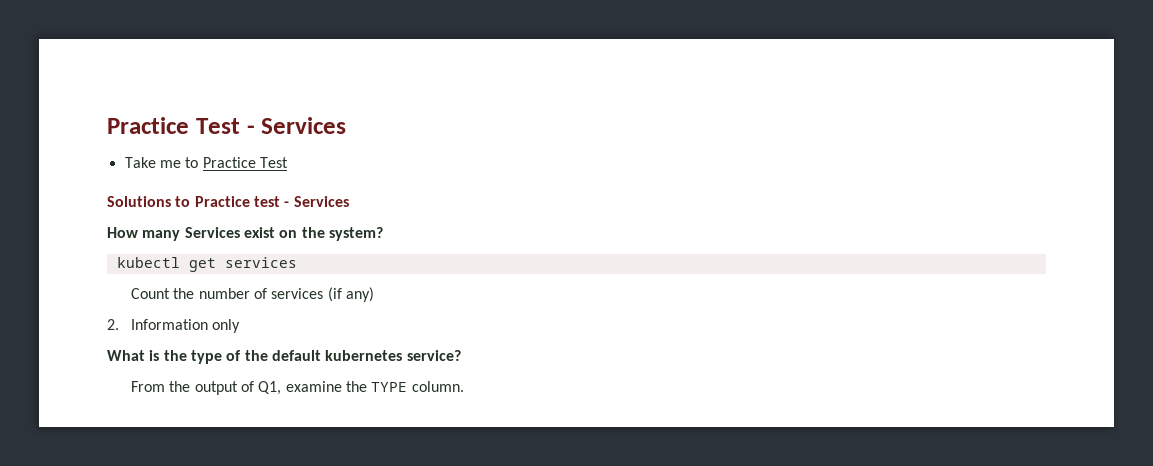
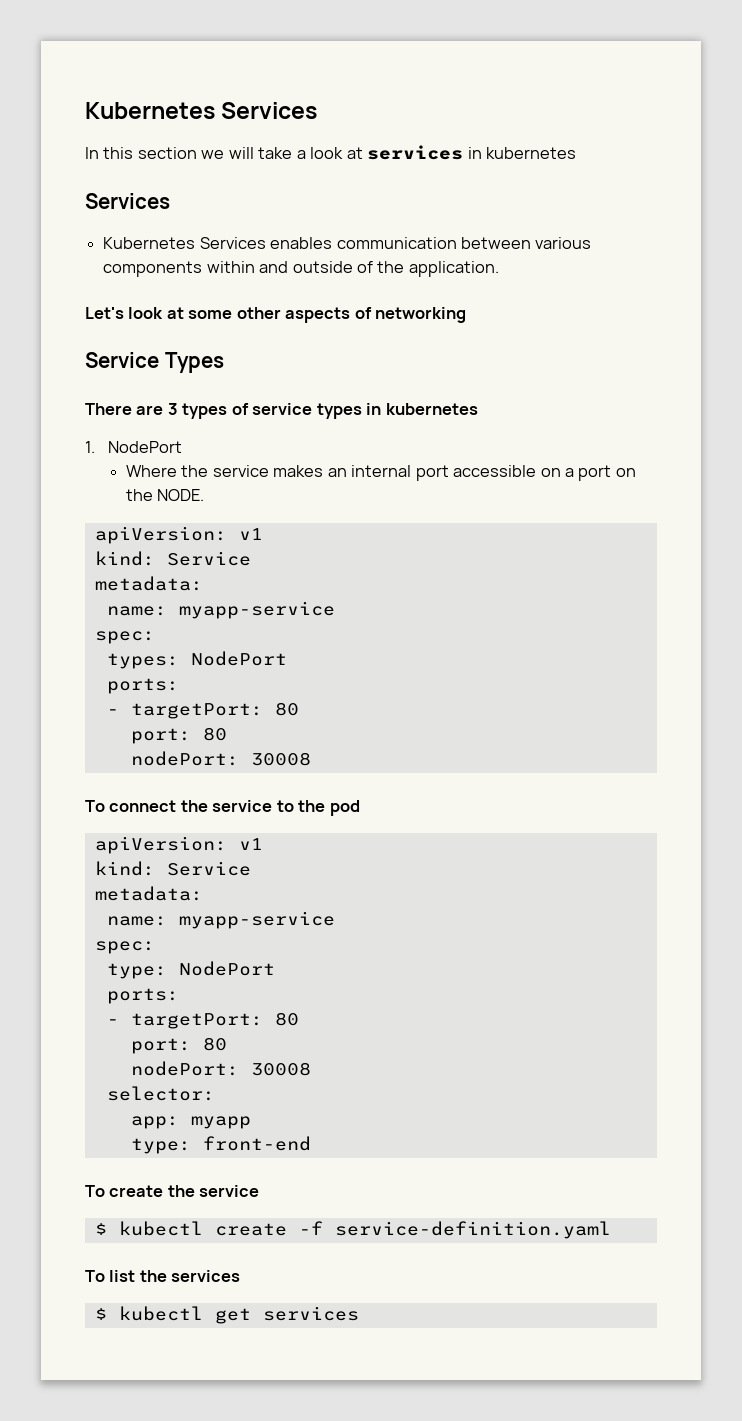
[107,117,347,134] [124,157,288,168] [107,196,349,207] [107,227,383,241] [116,257,297,272] [131,287,374,302] [107,319,241,333] [107,350,461,364] [131,381,464,395] Practice Test - Services // Take me to Practice Test // Solutions to Practice test - Services // How many Services exist on the system? // kubectl get services // Count the number of services (if any) // 2. Information only // What is the type of the default kubernetes service? // From the output of Q1, examine the TYPE column. -> [85,102,318,119] [85,145,577,160] [85,193,170,209] [103,237,592,249] [103,261,499,277] [85,307,467,323] [85,352,224,373] [85,403,478,419] [85,441,182,453] [125,465,636,481] [125,489,205,501] [94,526,263,544] [94,551,251,566] [94,576,203,591] [106,601,335,619] [94,631,155,644] [106,651,287,669] [106,678,179,694] [106,702,299,719] [130,727,227,744] [130,751,311,766] [85,800,360,816] [94,836,263,854] [94,861,251,876] [94,886,203,901] [106,911,335,929] [94,941,155,954] [106,961,275,979] [106,988,179,1004] [106,1012,299,1029] [130,1037,227,1054] [130,1061,311,1076] [106,1086,215,1101] [130,1116,251,1129] [130,1136,311,1154] [85,1185,260,1197] [94,1221,611,1239] [85,1270,241,1282] [94,1306,359,1324] Kubernetes Services // In this section we will take a look at services in kubernetes // Services // Kubernetes Services enables communication between various components within and outside of the application. // Let's look at some other aspects of networking // Service Types // There are 3 types of service types in kubernetes // 1. NodePort // Where the service makes an internal port accessible on a port on the NODE. // apiVersion: v1 // kind: Service // metadata: // name: myapp-service // spec: // types: NodePort // ports: // - targetPort: 80 // port: 80 // nodePort: 30008 // To connect the service to the pod // apiVersion: v1 // kind: Service // metadata: // name: myapp-service // spec: // type: NodePort // ports: // - targetPort: 80 // port: 80 // nodePort: 30008 // selector: // app: myapp // type: front-end // To create the service // $ kubectl create -f service-definition.yaml // To list the services // $ kubectl get services

